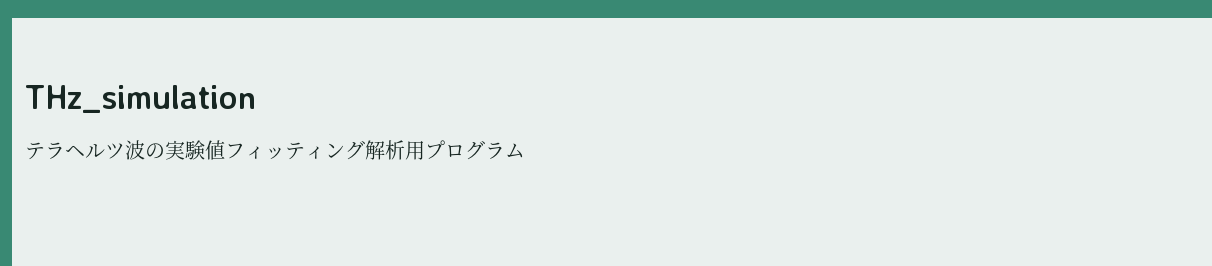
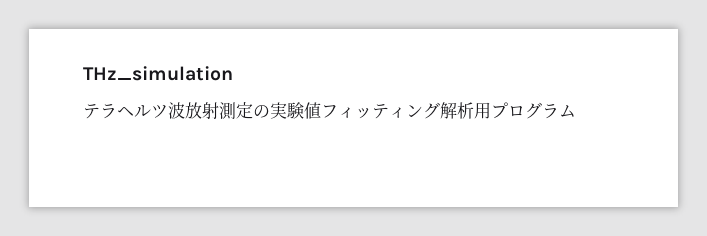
(145, 150) none -> [185,102,253,120] 放射測定

